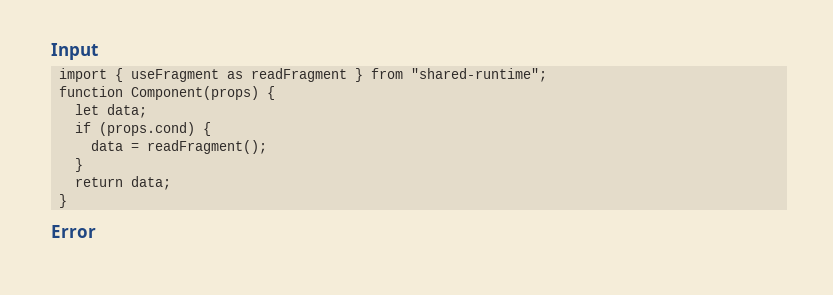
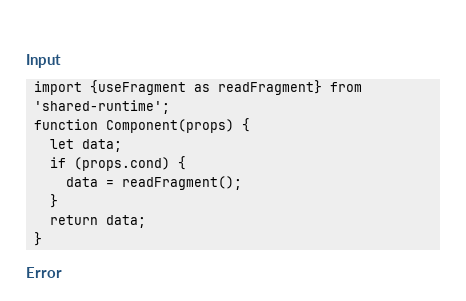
[114,68,547,82] { useFragment as readFragment } from "shared-runtime"; -> [89,80,362,95] [33,100,170,114] {useFragment as readFragment} from 'shared-runtime';

